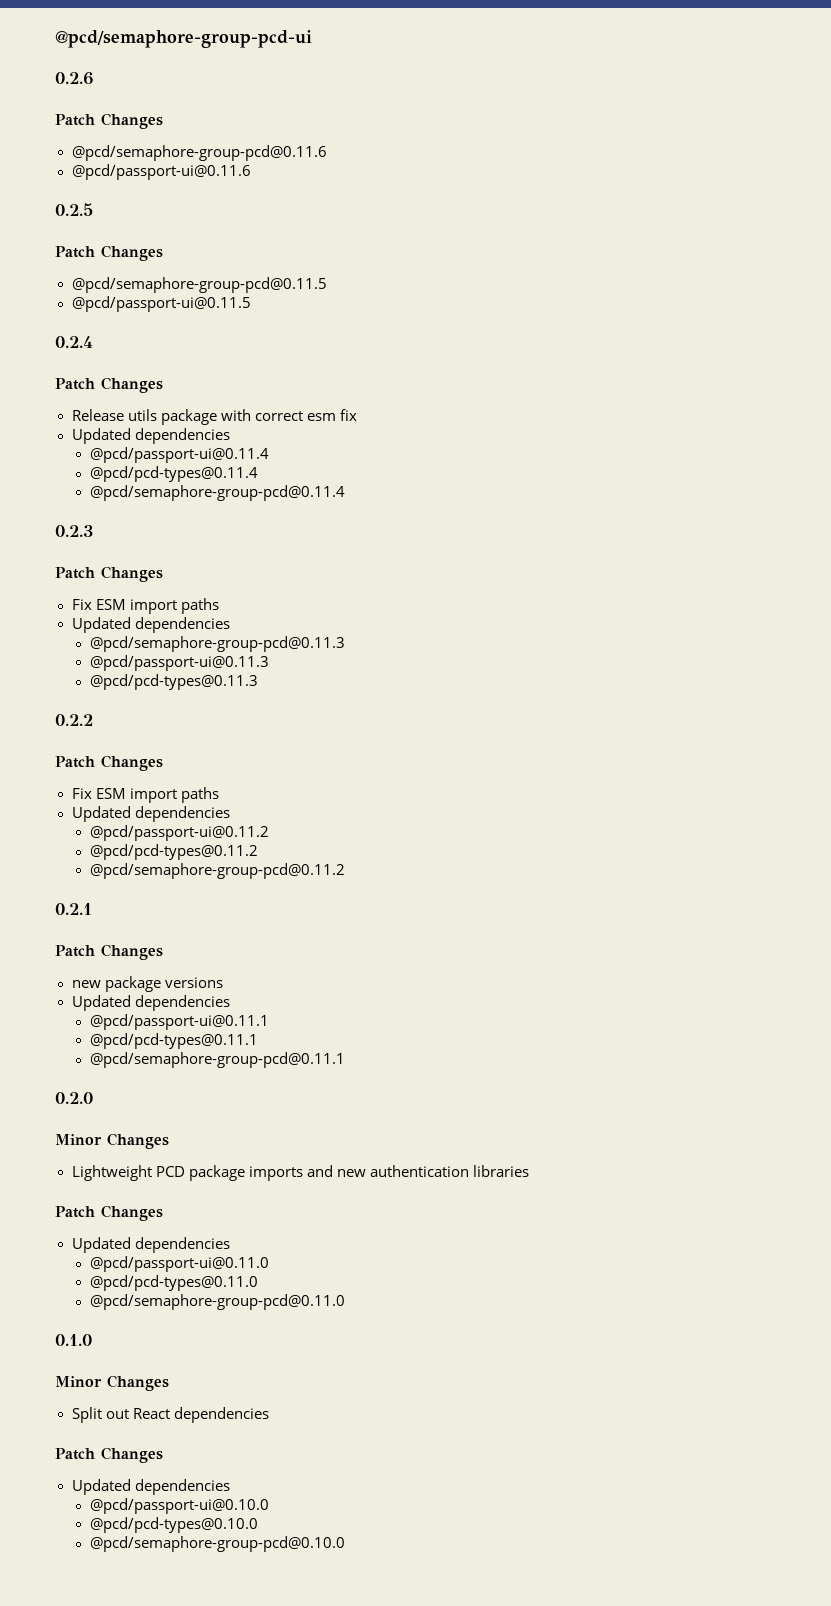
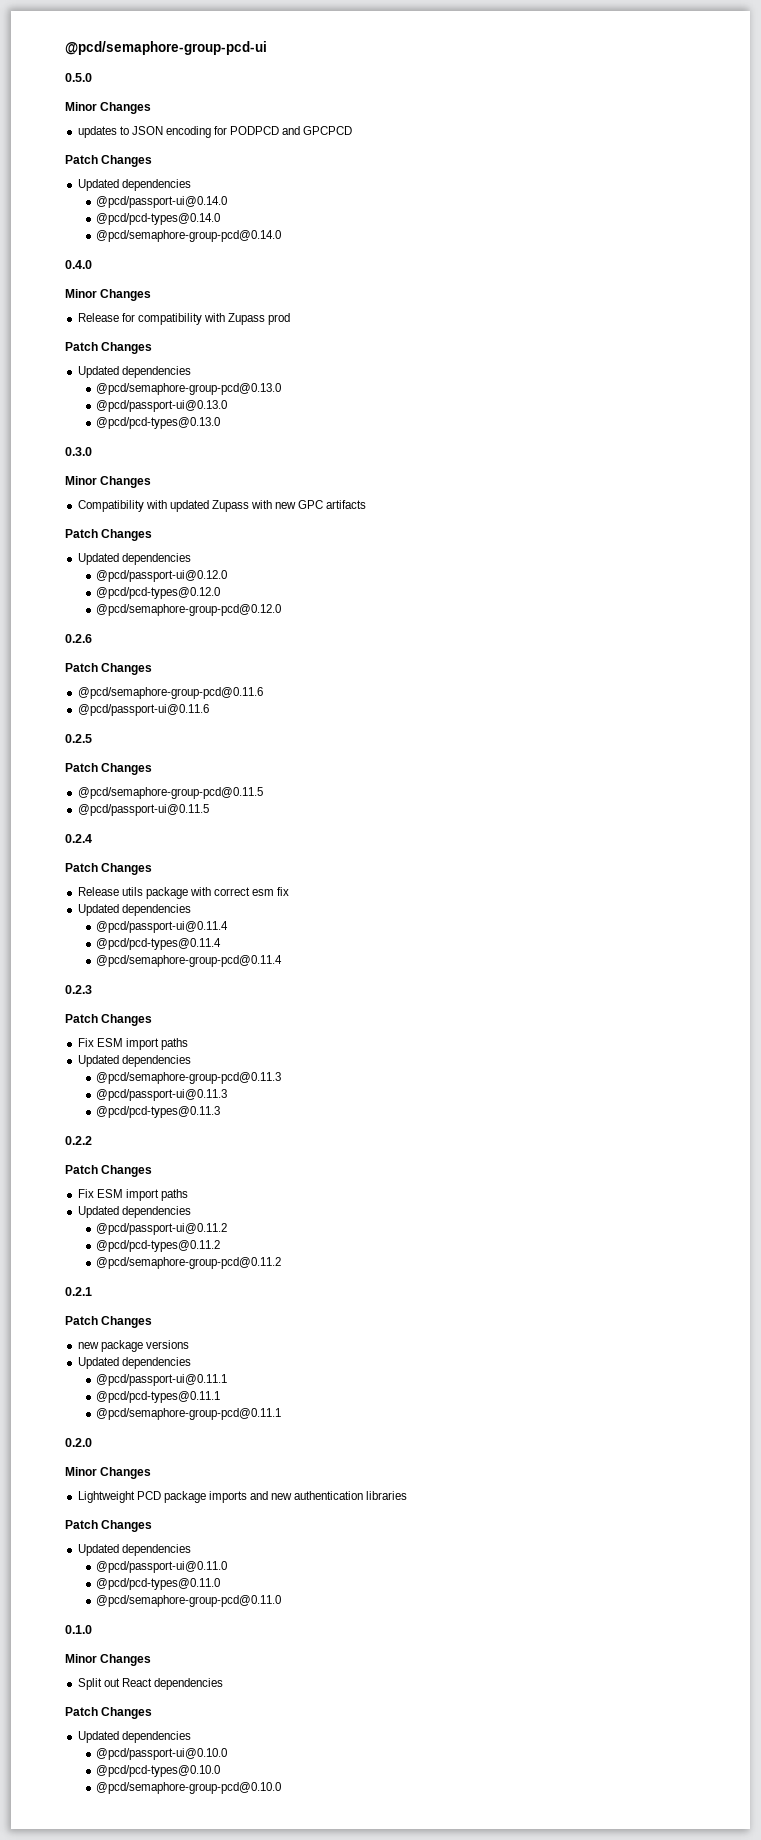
(312, 39) none -> [65,73,92,82] [65,102,152,114] [77,126,353,138] [65,155,153,167] [77,179,191,191] [95,196,227,208] [95,213,220,225] [95,230,281,242] [65,260,92,269] [65,289,152,301] [77,313,291,325] [65,342,153,354] [77,366,191,378] [95,383,281,395] [95,400,227,412] [95,417,220,429] [65,447,92,456] [65,476,152,488] [77,500,367,512] [65,529,153,541] [77,553,191,565] [95,570,227,582] [95,587,220,599] [95,604,281,616] // 0.5.0 // Minor Changes // updates to JSON encoding for PODPCD and GPCPCD // Patch Changes // Updated dependencies // @pcd/passport-ui@0.14.0 // @pcd/pcd-types@0.14.0 // @pcd/semaphore-group-pcd@0.14.0 // 0.4.0 // Minor Changes // Release for compatibility with Zupass prod // Patch Changes // Updated dependencies // @pcd/semaphore-group-pcd@0.13.0 // @pcd/passport-ui@0.13.0 // @pcd/pcd-types@0.13.0 // 0.3.0 // Minor Changes // Compatibility with updated Zupass with new GPC artifacts // Patch Changes // Updated dependencies // @pcd/passport-ui@0.12.0 // @pcd/pcd-types@0.12.0 // @pcd/semaphore-group-pcd@0.12.0

